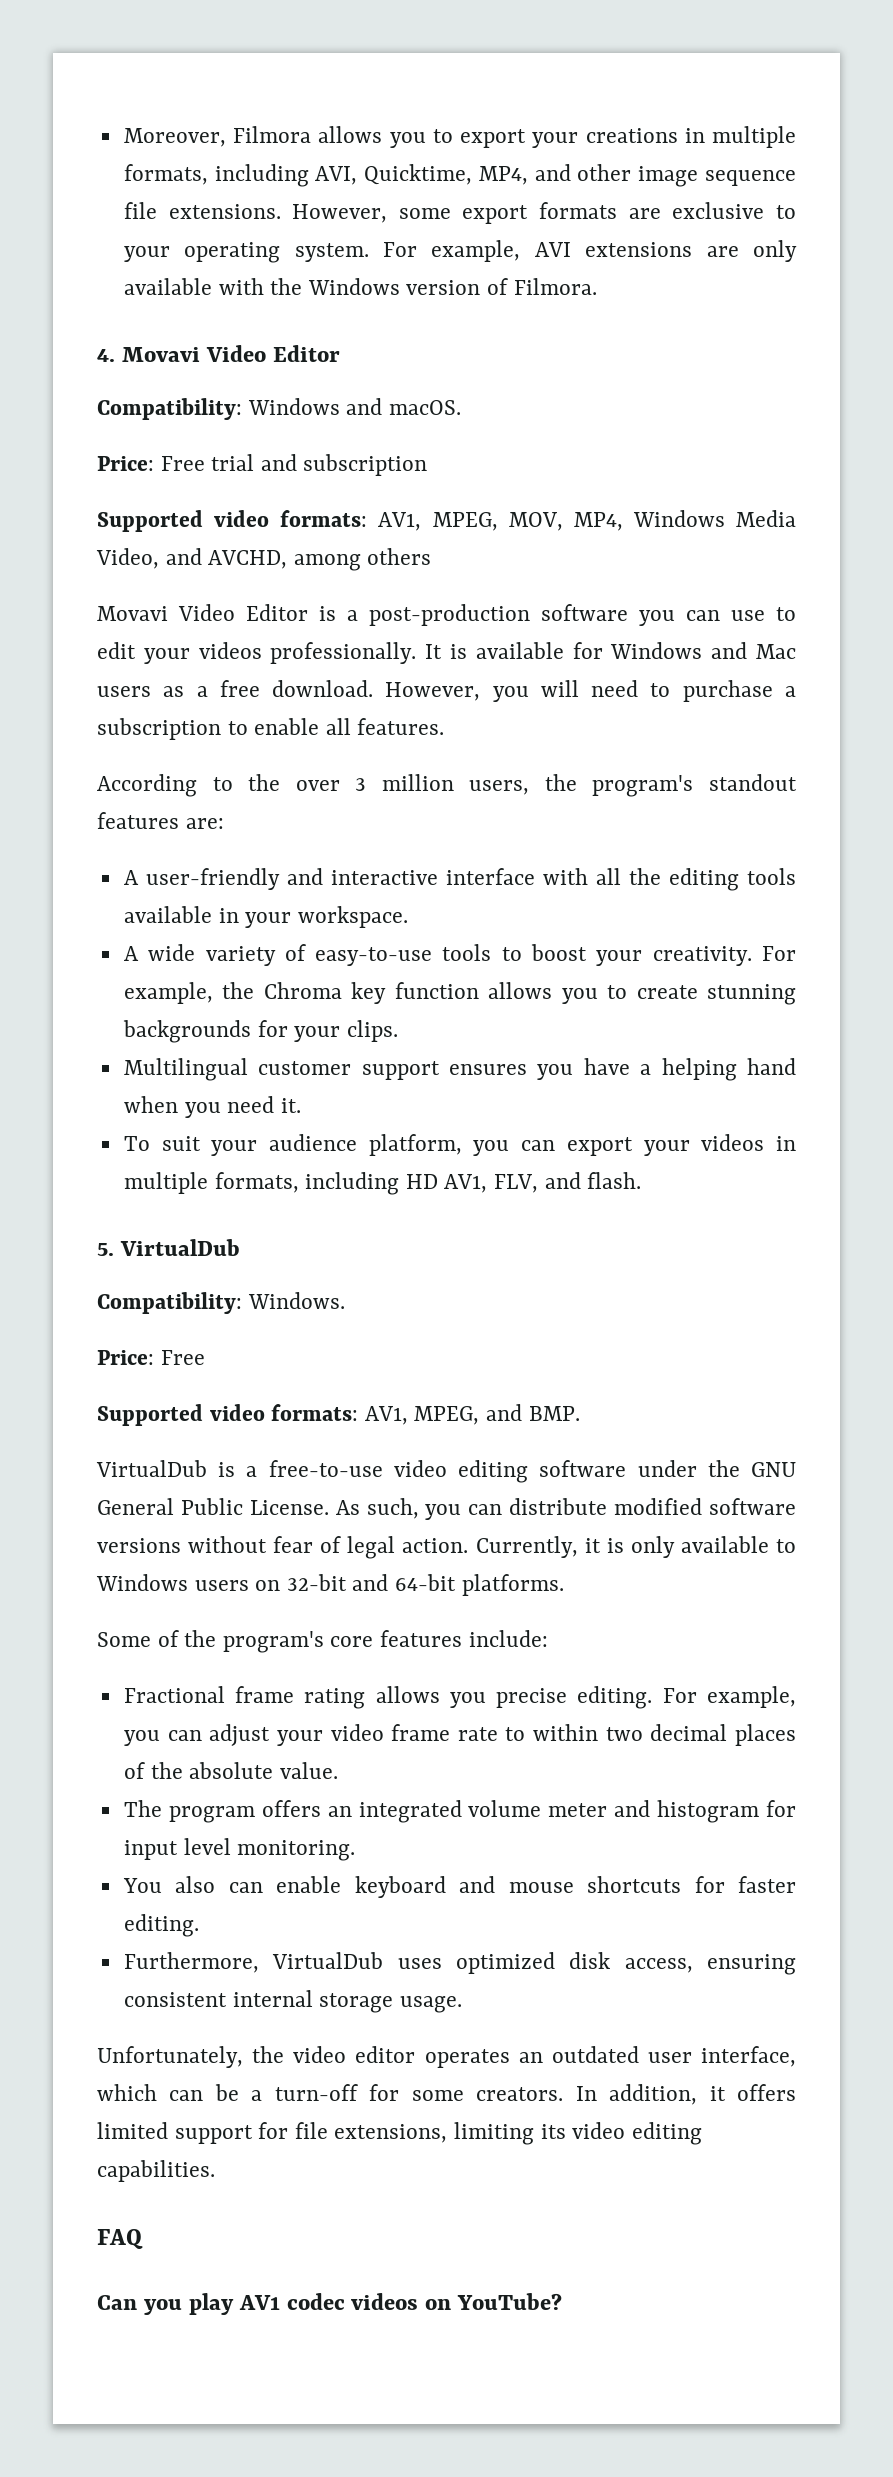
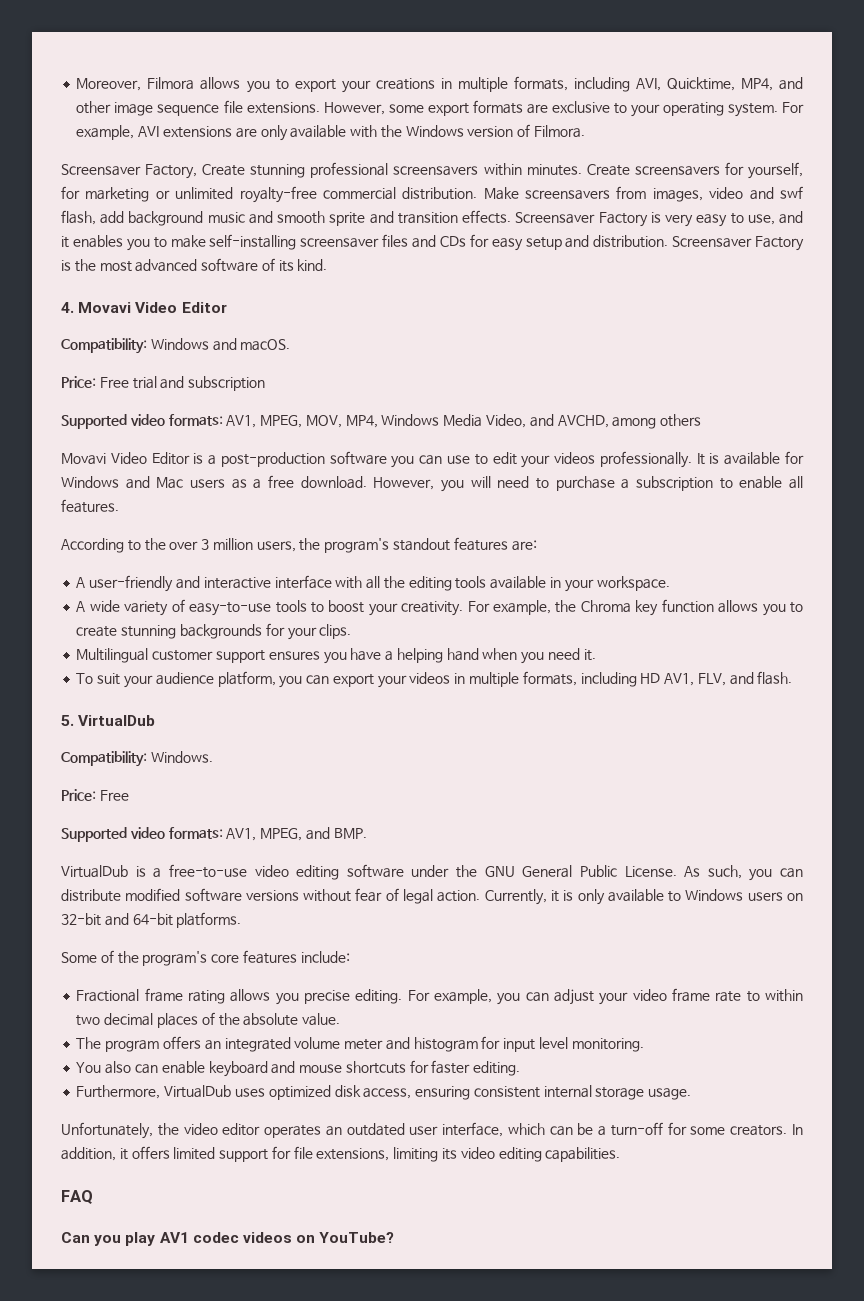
(597, 286) none -> [61,162,803,179] [61,186,803,203] [61,210,804,227] [61,234,804,251] [61,258,328,272] // Screensaver Factory, Create stunning professional screensavers within minutes. Create screensavers for yourself, for marketing or unlimited royalty-free commercial distribution. Make screensavers from images, video and swf flash, add background music and smooth sprite and transition effects. Screensaver Factory is very easy to use, and it enables you to make self-installing screensaver files and CDs for easy setup and distribution. Screensaver Factory is the most advanced software of its kind.

